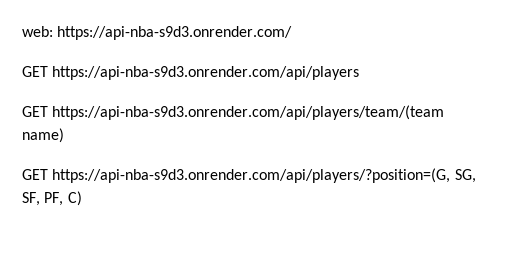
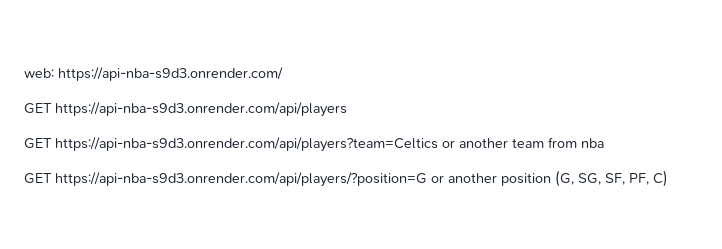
[52,105,445,120] [22,128,64,143] [22,168,451,183] https://api-nba-s9d3.onrender.com/api/players/team/(team name) // GET https://api-nba-s9d3.onrender.com/api/players/?position=(G, -> [55,137,604,152] [24,170,574,187] https://api-nba-s9d3.onrender.com/api/players?team=Celtics or another team from nba // GET https://api-nba-s9d3.onrender.com/api/players/?position=G or another position (G,

